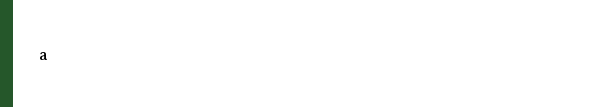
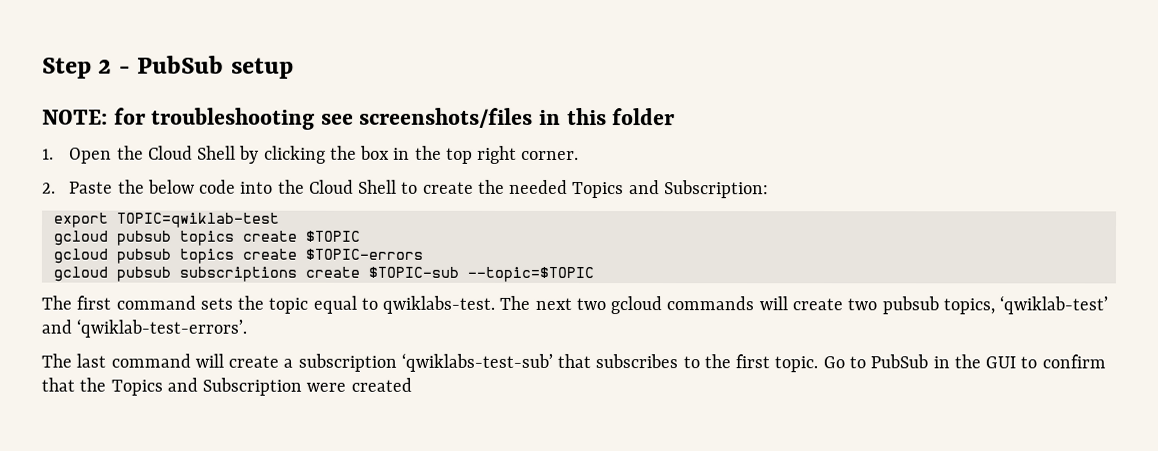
[39,52,48,60] a -> [42,55,294,79] [42,107,676,130] [42,145,580,164] [42,179,769,199] [52,212,280,228] [52,230,360,246] [52,248,423,264] [52,266,594,283] [41,295,1109,315] [41,318,248,338] [41,352,1106,373] [41,377,412,396] Step 2 - PubSub setup // NOTE: for troubleshooting see screenshots/files in this folder // 1. Open the Cloud Shell by clicking the box in the top right corner. // 2. Paste the below code into the Cloud Shell to create the needed Topics and Subscription: // export TOPIC=qwiklab-test // gcloud pubsub topics create $TOPIC // gcloud pubsub topics create $TOPIC-errors // gcloud pubsub subscriptions create $TOPIC-sub --topic=$TOPIC // The first command sets the topic equal to qwiklabs-test. The next two gcloud commands will create two pubsub topics, ‘qwiklab-test’ and ‘qwiklab-test-errors’. // The last command will create a subscription ‘qwiklabs-test-sub’ that subscribes to the first topic. Go to PubSub in the GUI to confirm that the Topics and Subscription were created

